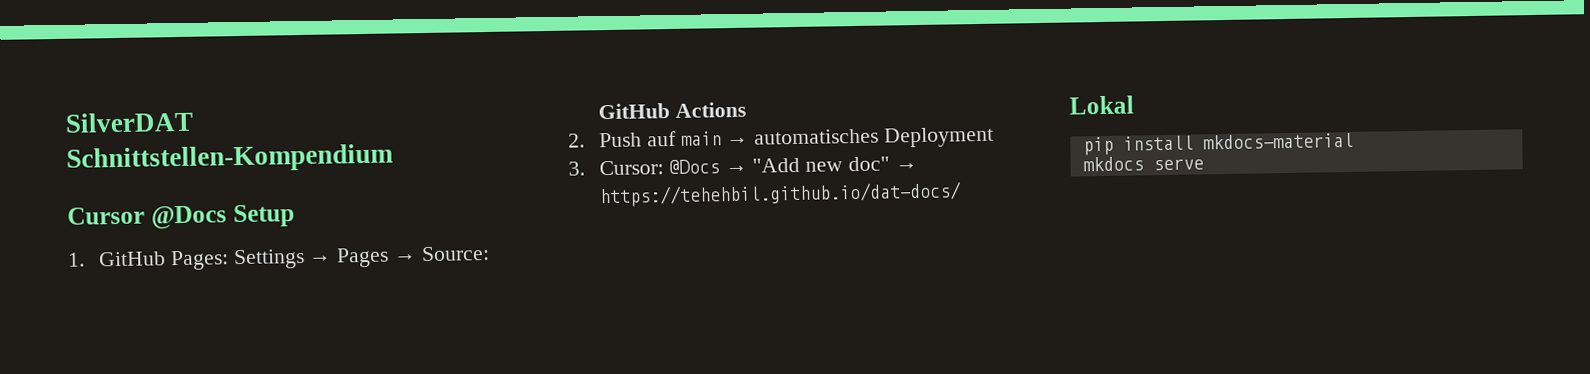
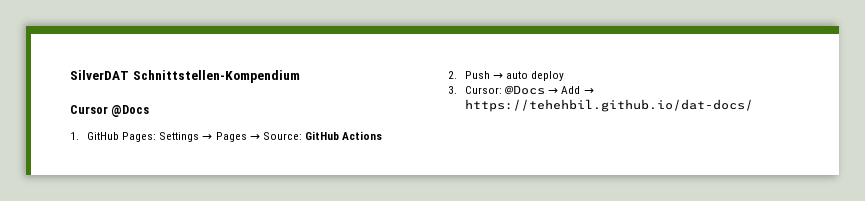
[232,204,295,228] Setup -> (150, 111) none
[646,126,994,148] auf main → automatisches Deployment -> [493,71,565,81] → auto deploy
[752,156,890,173] "Add new doc" -> [561,86,581,94] Add
[1069,95,1134,115] [1082,132,1354,156] [1082,156,1204,172] // Lokal // pip install mkdocs-material // mkdocs serve -> (754, 105) none

